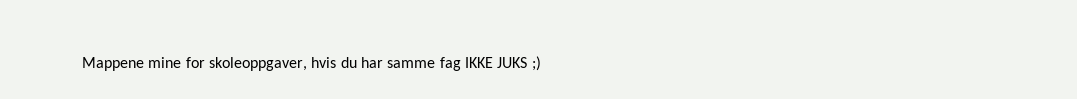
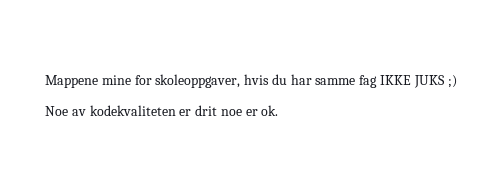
(541, 63) none -> [45,105,279,116] // Noe av kodekvaliteten er drit noe er ok.

